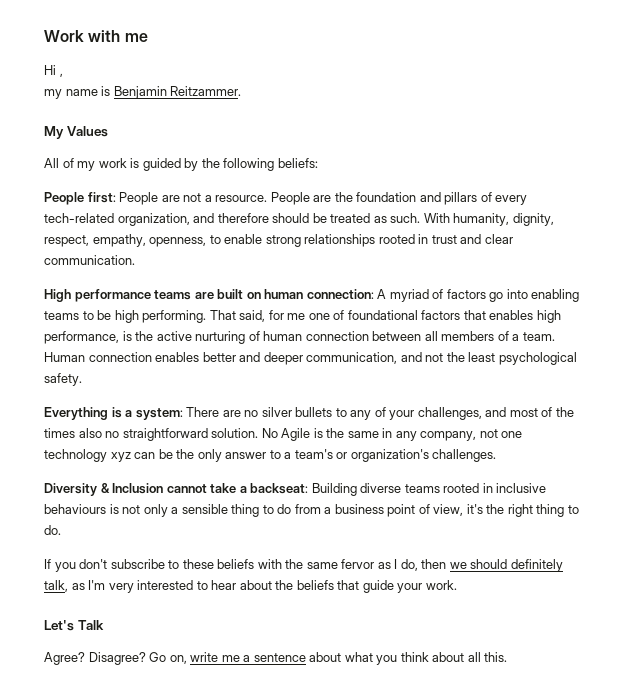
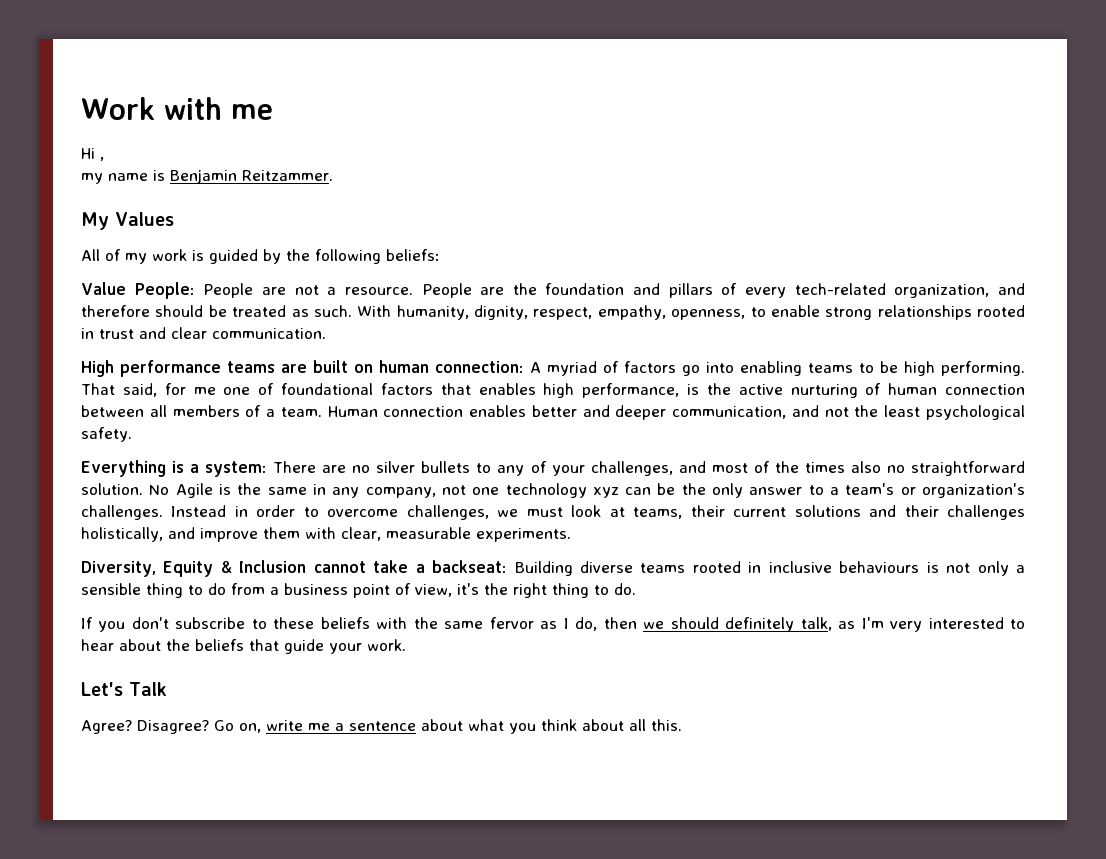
[44,192,116,205] People first: -> [81,282,195,299] Value People:
[44,483,97,496] // Diversity -> [171,505,1026,520] [81,527,571,542] [81,561,214,577] Instead in order to overcome challenges, we must look at teams, their current solutions and their challenges holistically, and improve them with clear, measurable experiments. // Diversity, Equity

